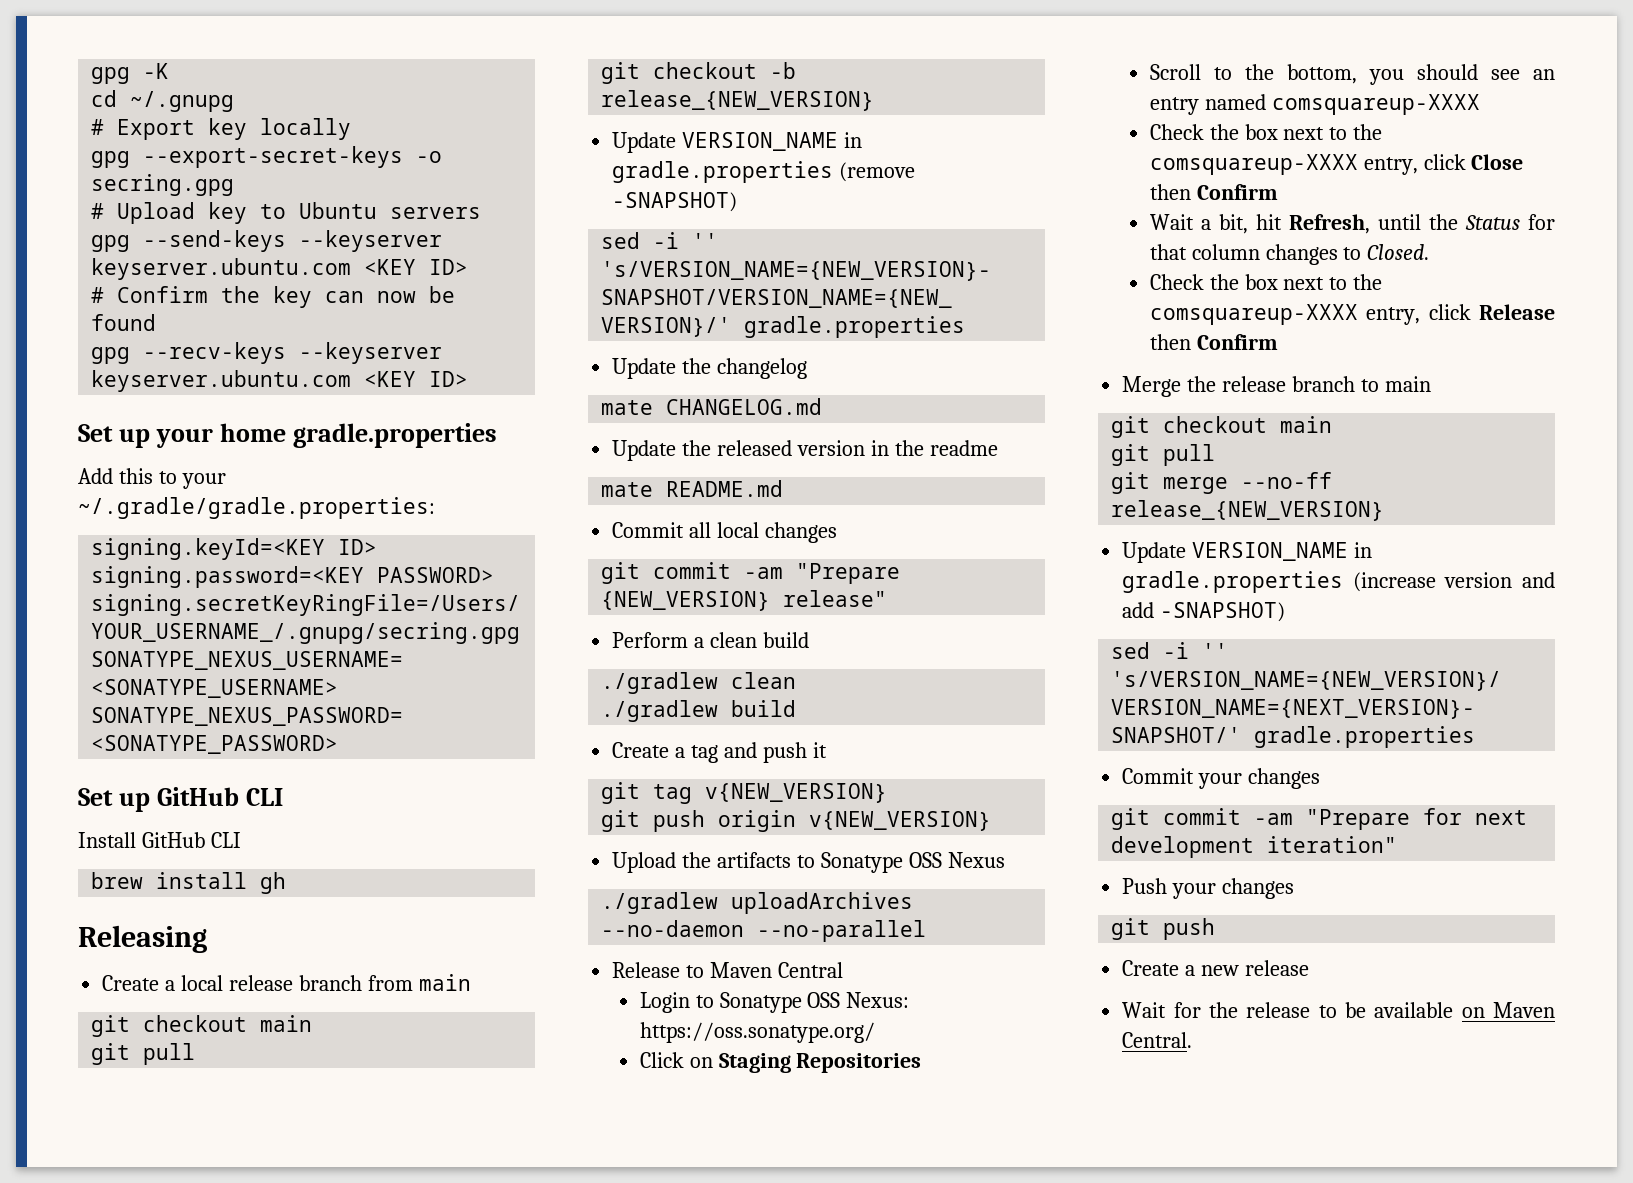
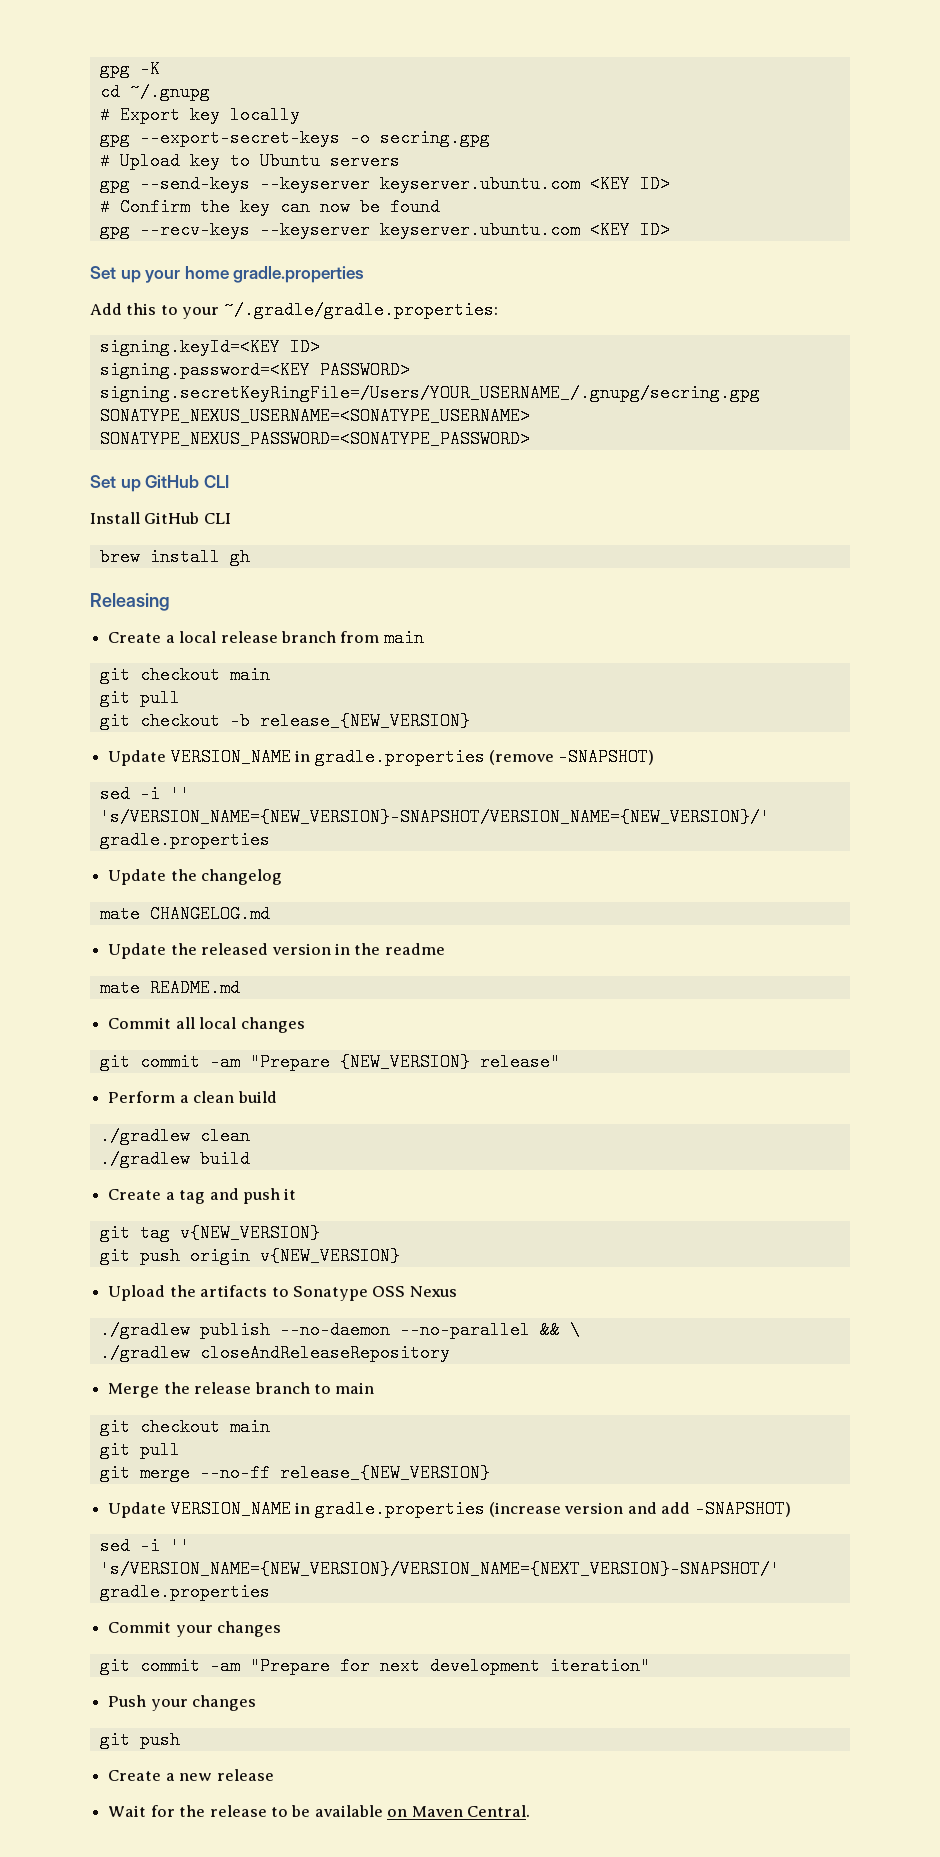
[731,892,914,914] uploadArchives -> [199,1321,270,1339] publish
[612,962,844,978] [639,992,910,1013] [639,1022,875,1043] [639,1052,922,1073] [1149,64,1555,85] [1149,94,1480,115] [1149,124,1383,140] [1149,154,1524,175] [1149,184,1278,200] [1149,214,1555,234] [1149,244,1430,265] [1149,274,1383,290] [1149,304,1555,325] [1149,334,1278,350] // Release to Maven Central // Login to Sonatype OSS Nexus: https://oss.sonatype.org/ // Click on Staging Repositories // Scroll to the bottom, you should see an entry named comsquareup-XXXX // Check the box next to the comsquareup-XXXX entry, click Close then Confirm // Wait a bit, hit Refresh, until the Status for that column changes to Closed. // Check the box next to the comsquareup-XXXX entry, click Release then Confirm -> [539,1321,580,1339] [99,1344,450,1362] && \ // ./gradlew closeAndReleaseRepository

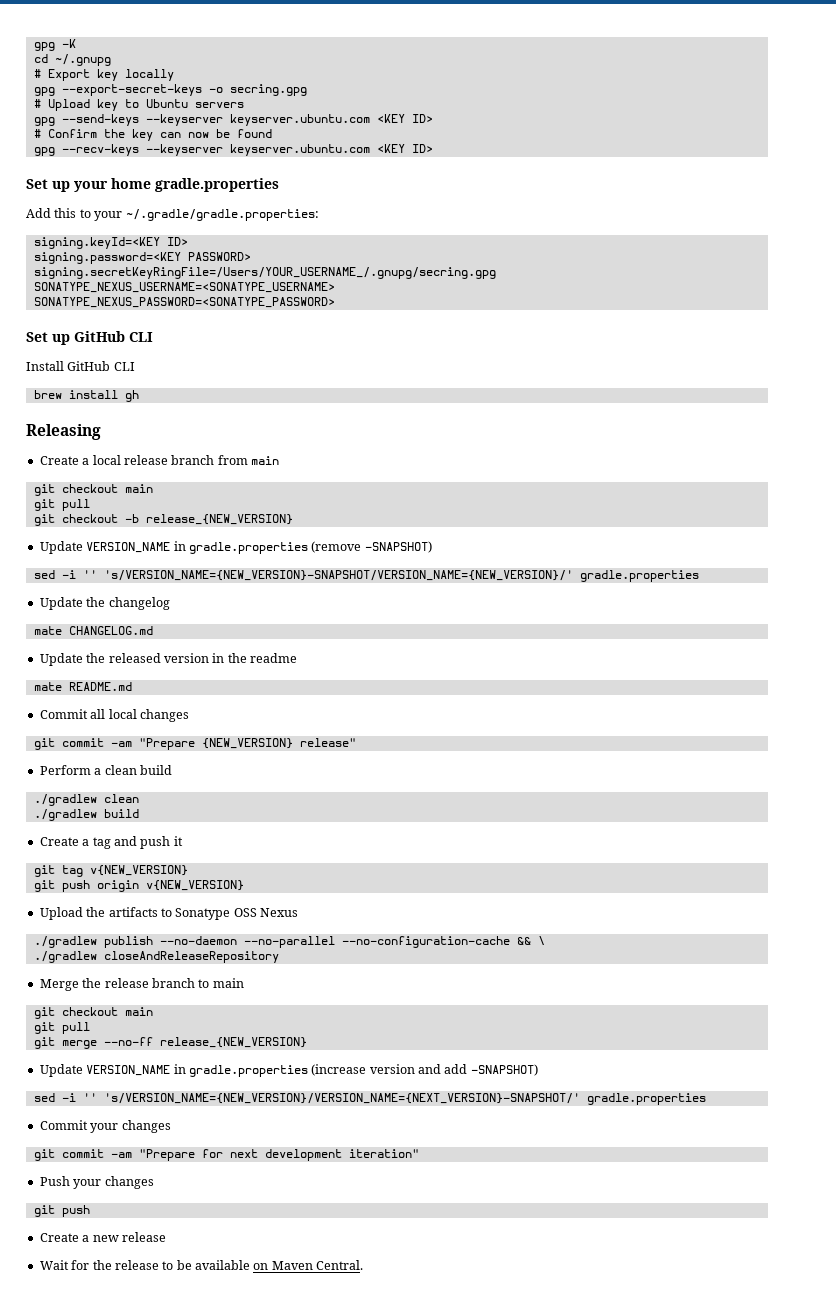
(530, 1330) none -> [341,936,510,948] --no-configuration-cache

